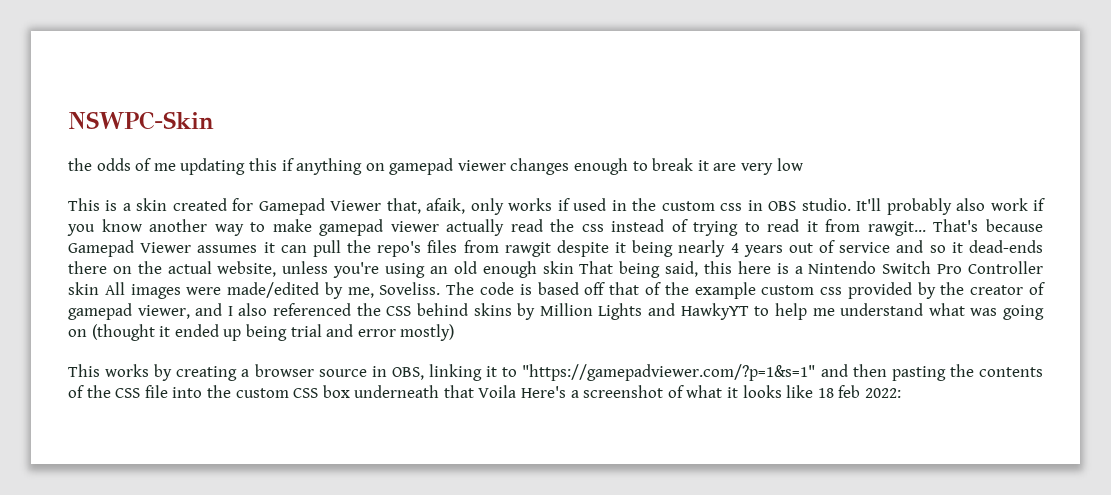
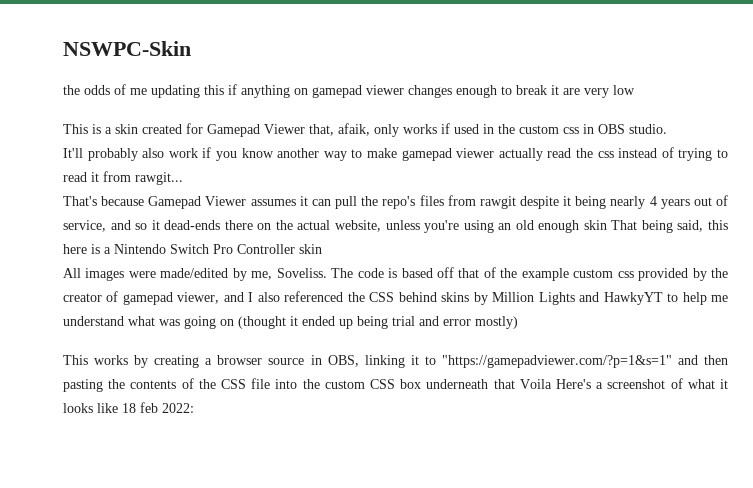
(851, 204) none -> (667, 129) //
(926, 228) none -> (183, 178) //
[839,242,891,253] service -> [63,220,106,232] service,
(99, 288) none -> (322, 249) //

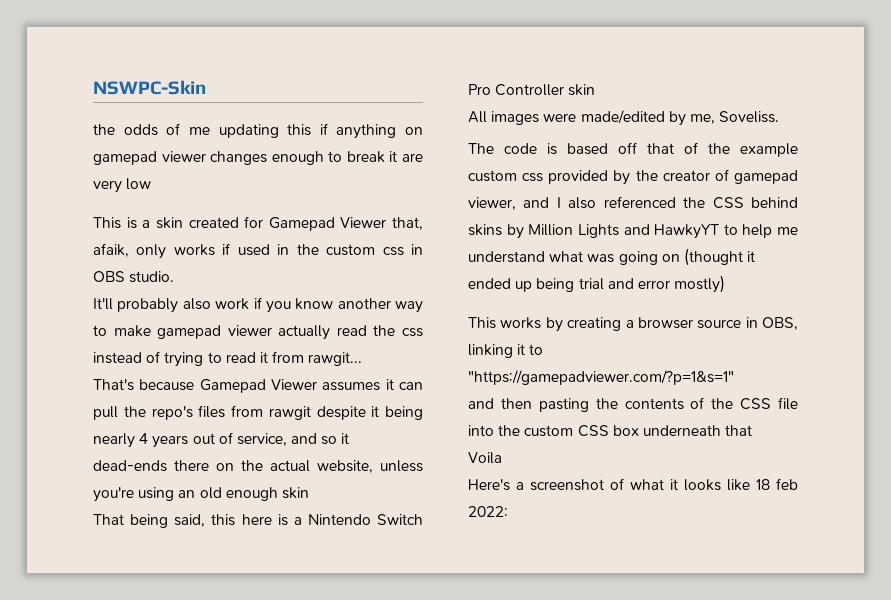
(607, 225) none -> (309, 493) //
(327, 273) none -> (780, 117) //
(672, 361) none -> (734, 377) //
(515, 384) none -> (753, 430) //
(552, 384) none -> (502, 458) //

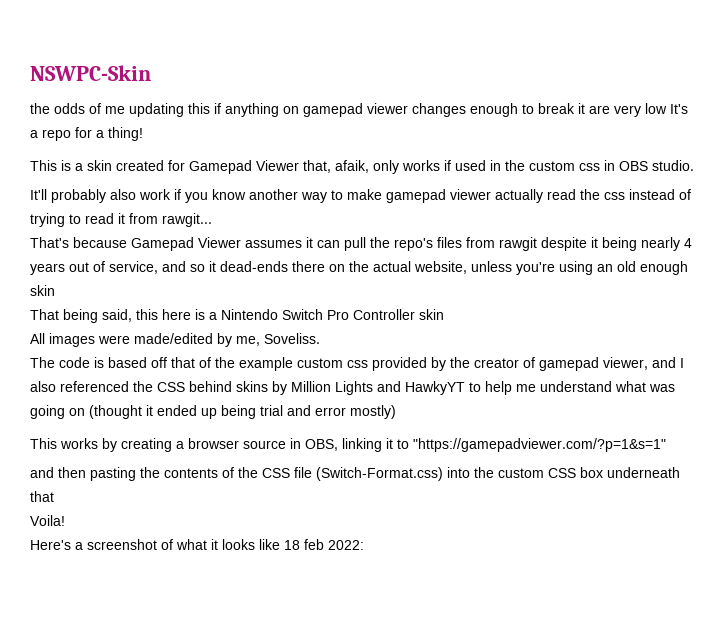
(152, 184) none -> [670,104,688,114] [30,127,143,141] It's a repo for a thing!
(798, 403) none -> [316,467,443,481] (Switch-Format.css)
[468,452,502,464] Voila -> [30,515,65,526] Voila!

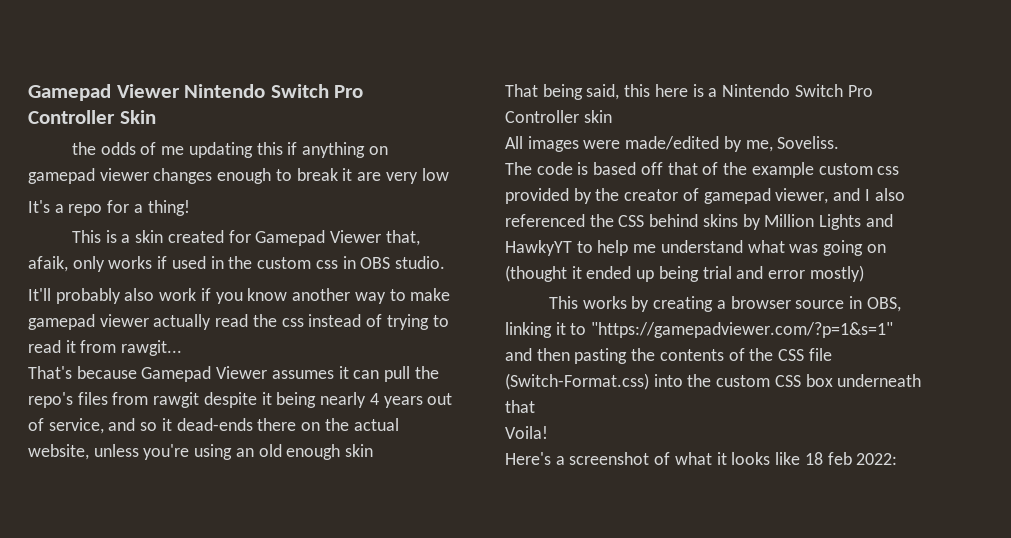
[30,65,151,81] NSWPC-Skin -> [28,84,364,101] [28,110,156,124] Gamepad Viewer Nintendo Switch Pro Controller Skin
(667, 108) none -> (449, 174) //

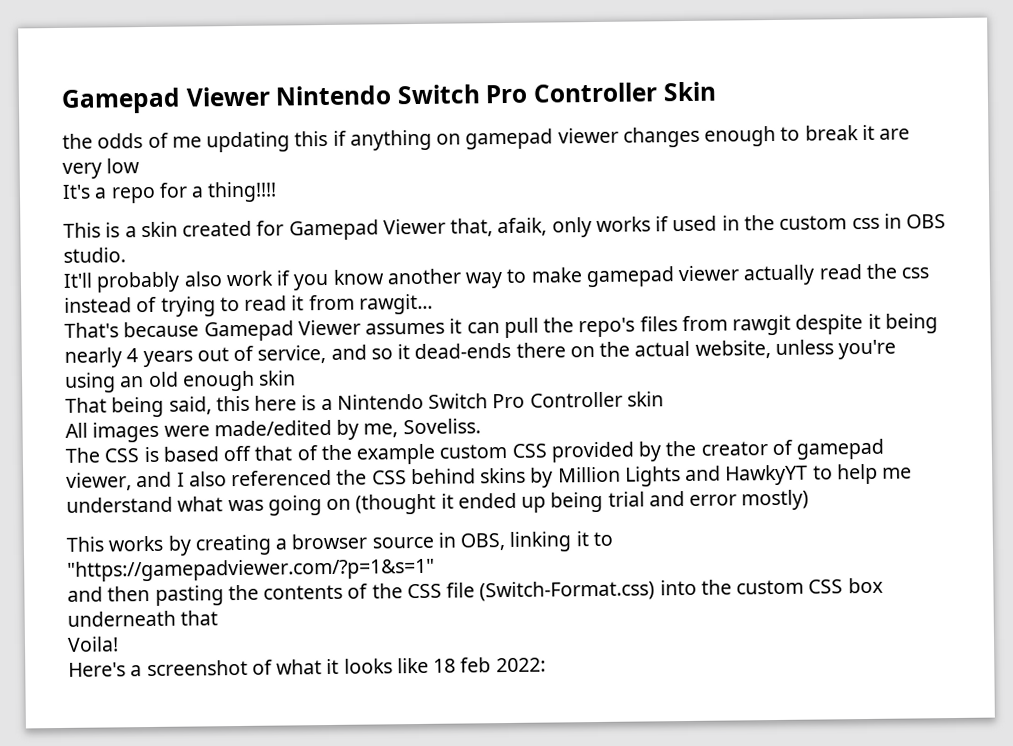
[147,200,190,216] thing! -> [207,181,278,203] thing!!!!
[536,162,573,175] code -> [104,448,140,463] CSS
[877,166,900,175] css -> [511,443,547,458] CSS

